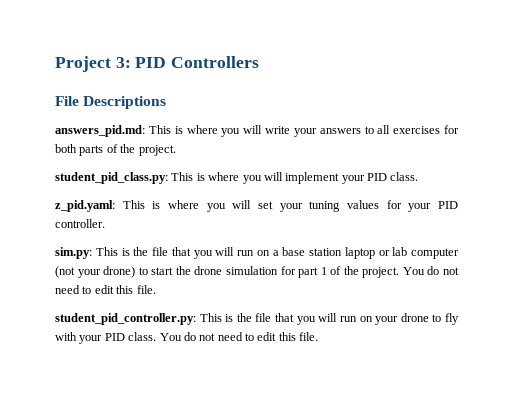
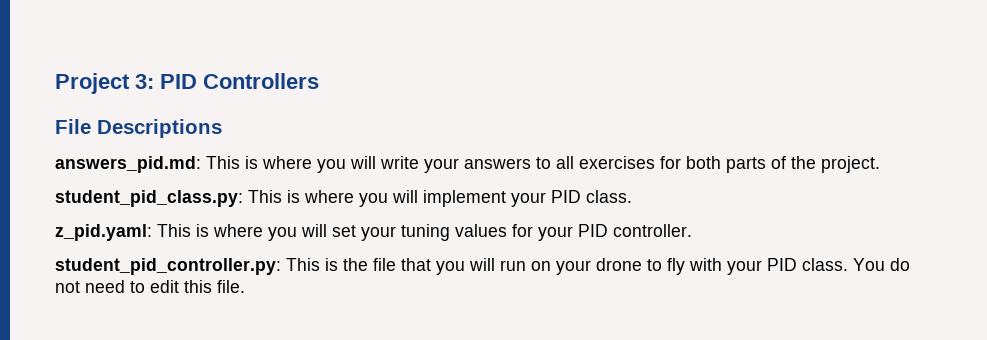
[55,247,459,259] [55,266,459,278] [55,285,156,294] // sim.py: This is the file that you will run on a base station laptop or lab computer (not your drone) to start the drone simulation for part 1 of the project. You do not need to edit this file. -> (692, 230) none

